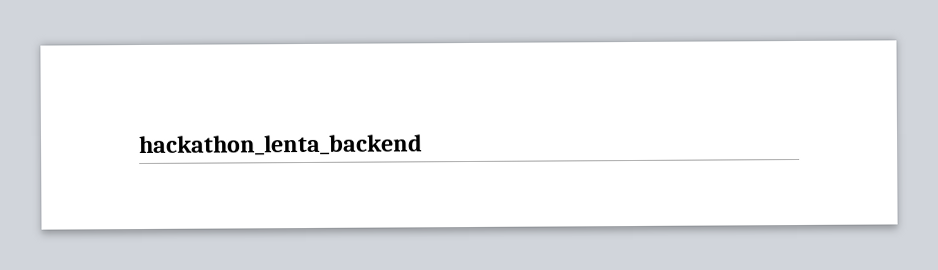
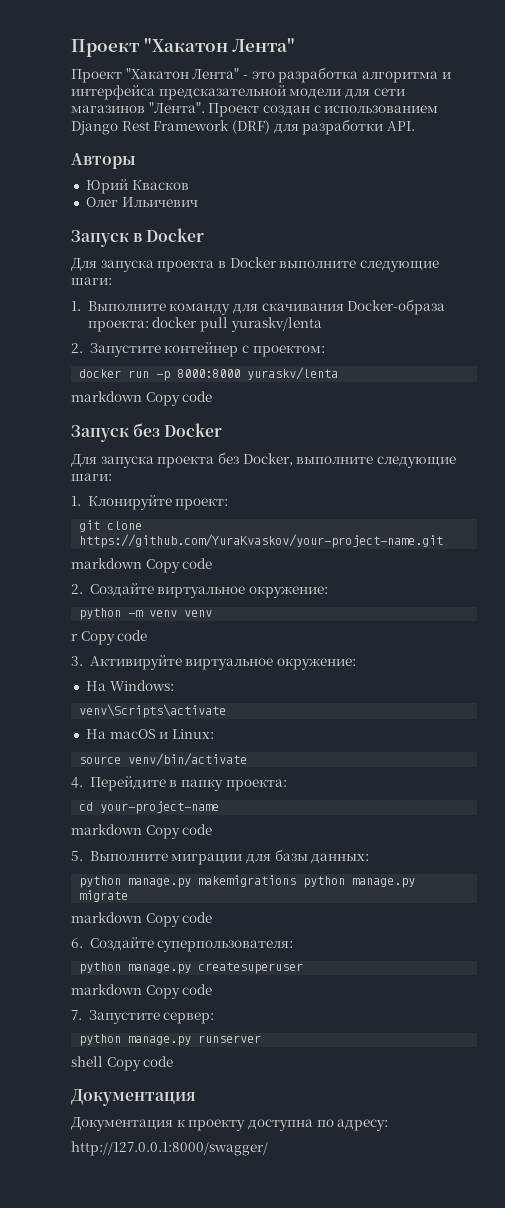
[139,134,423,157] hackathon_lenta_backend -> [71,38,296,57] [71,67,451,83] [71,85,405,100] [71,102,439,117] [71,119,415,135] [71,153,136,169] [85,179,189,194] [85,197,198,207] [71,228,205,247] [71,257,439,272] [71,277,112,285] [71,299,446,315] [87,317,322,332] [71,342,325,357] [79,367,339,381] [71,391,213,406] [71,423,223,442] [71,452,456,468] [71,473,112,481] [71,495,229,510] [79,520,143,532] [79,534,444,548] [71,558,213,573] [71,583,329,598] [79,608,213,620] [71,630,148,645] [71,655,357,670] [85,680,174,691] [79,704,227,718] [85,729,214,739] [79,753,248,766] [71,776,287,791] [79,801,220,814] [71,824,213,839] [71,849,370,865] [79,875,416,888] [79,890,129,902] [71,912,213,927] [71,937,294,952] [79,962,304,974] [71,984,213,999] [71,1010,215,1024] [79,1034,262,1046] [71,1056,174,1071] [71,1089,196,1106] [71,1117,389,1131] [71,1141,268,1156] Проект "Хакатон Лента" // Проект "Хакатон Лента" - это разработка алгоритма и интерфейса предсказательной модели для сети магазинов "Лента". Проект создан с использованием Django Rest Framework (DRF) для разработки API. // Авторы // Юрий Квасков // Олег Ильичевич // Запуск в Docker // Для запуска проекта в Docker выполните следующие шаги: // 1. Выполните команду для скачивания Docker-образа проекта: docker pull yuraskv/lenta // 2. Запустите контейнер с проектом: // docker run -p 8000:8000 yuraskv/lenta // markdown Copy code // Запуск без Docker // Для запуска проекта без Docker, выполните следующие шаги: // 1. Клонируйте проект: // git clone https://github.com/YuraKvaskov/your-project-name.git // markdown Copy code // 2. Создайте виртуальное окружение: // python -m venv venv // r Copy code // 3. Активируйте виртуальное окружение: // На Windows: // venv\Scripts\activate // На macOS и Linux: // source venv/bin/activate // 4. Перейдите в папку проекта: // cd your-project-name // markdown Copy code // 5. Выполните миграции для базы данных: // python manage.py makemigrations python manage.py migrate // markdown Copy code // 6. Создайте суперпользователя: // python manage.py createsuperuser // markdown Copy code // 7. Запустите сервер: // python manage.py runserver // shell Copy code // Документация // Документация к проекту доступна по адресу: // http://127.0.0.1:8000/swagger/

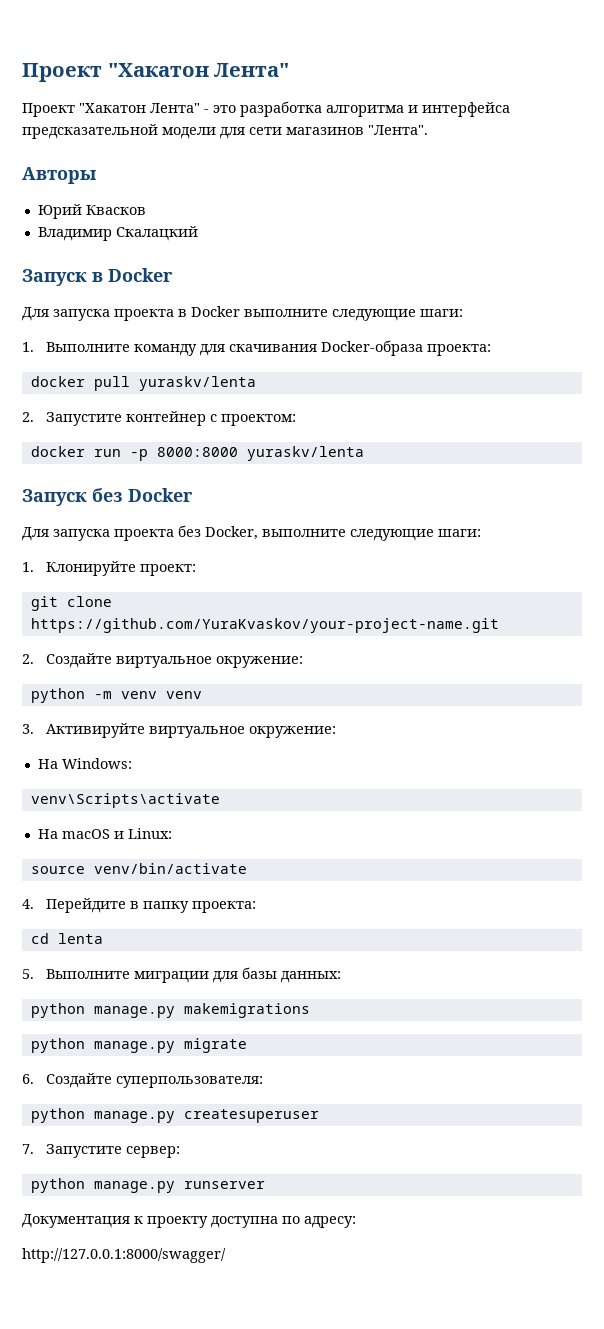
[208,103,439,117] [71,119,415,135] Проект создан с использованием Django Rest Framework (DRF) для разработки API. -> (428, 130) none
[85,197,198,207] Олег Ильичевич -> [37,226,198,241] Владимир Скалацкий
(149, 326) none -> (491, 350) //
[71,391,213,406] // markdown Copy code -> (364, 453) none
[71,558,213,573] // markdown Copy code -> (499, 625) none
[71,630,148,645] // r Copy code -> (202, 695) none
[100,801,220,814] [71,824,213,839] your-project-name // markdown Copy code -> [57,933,103,944] lenta
(297, 881) none -> (310, 1010) //
[71,912,213,927] // markdown Copy code -> (247, 1045) none
[71,984,213,999] // markdown Copy code -> (319, 1116) none
[71,1056,174,1071] [71,1089,196,1106] // shell Copy code // Документация -> (265, 1185) none

